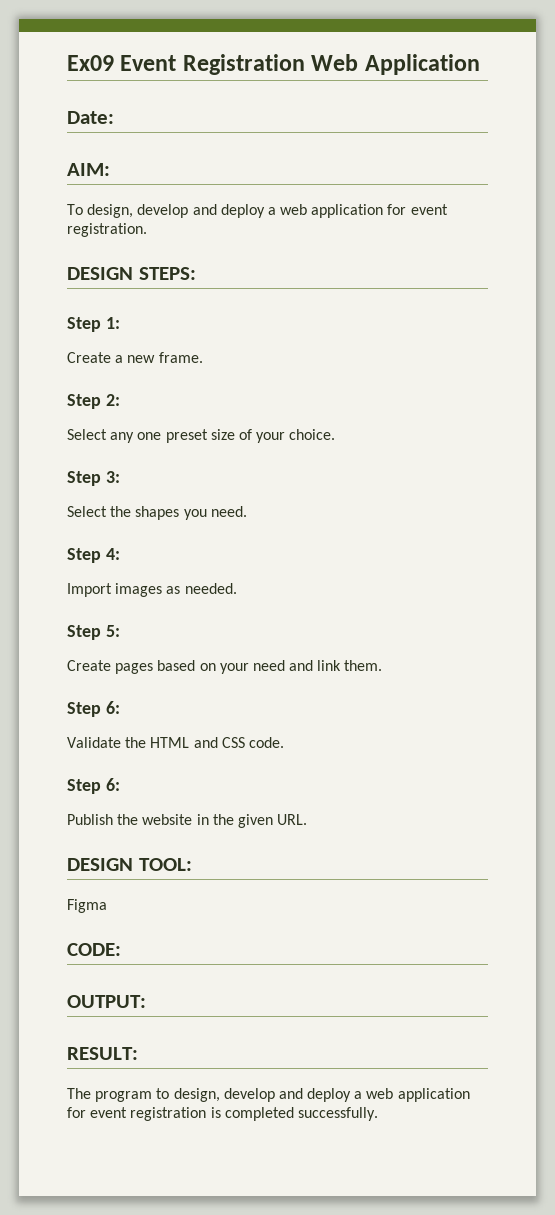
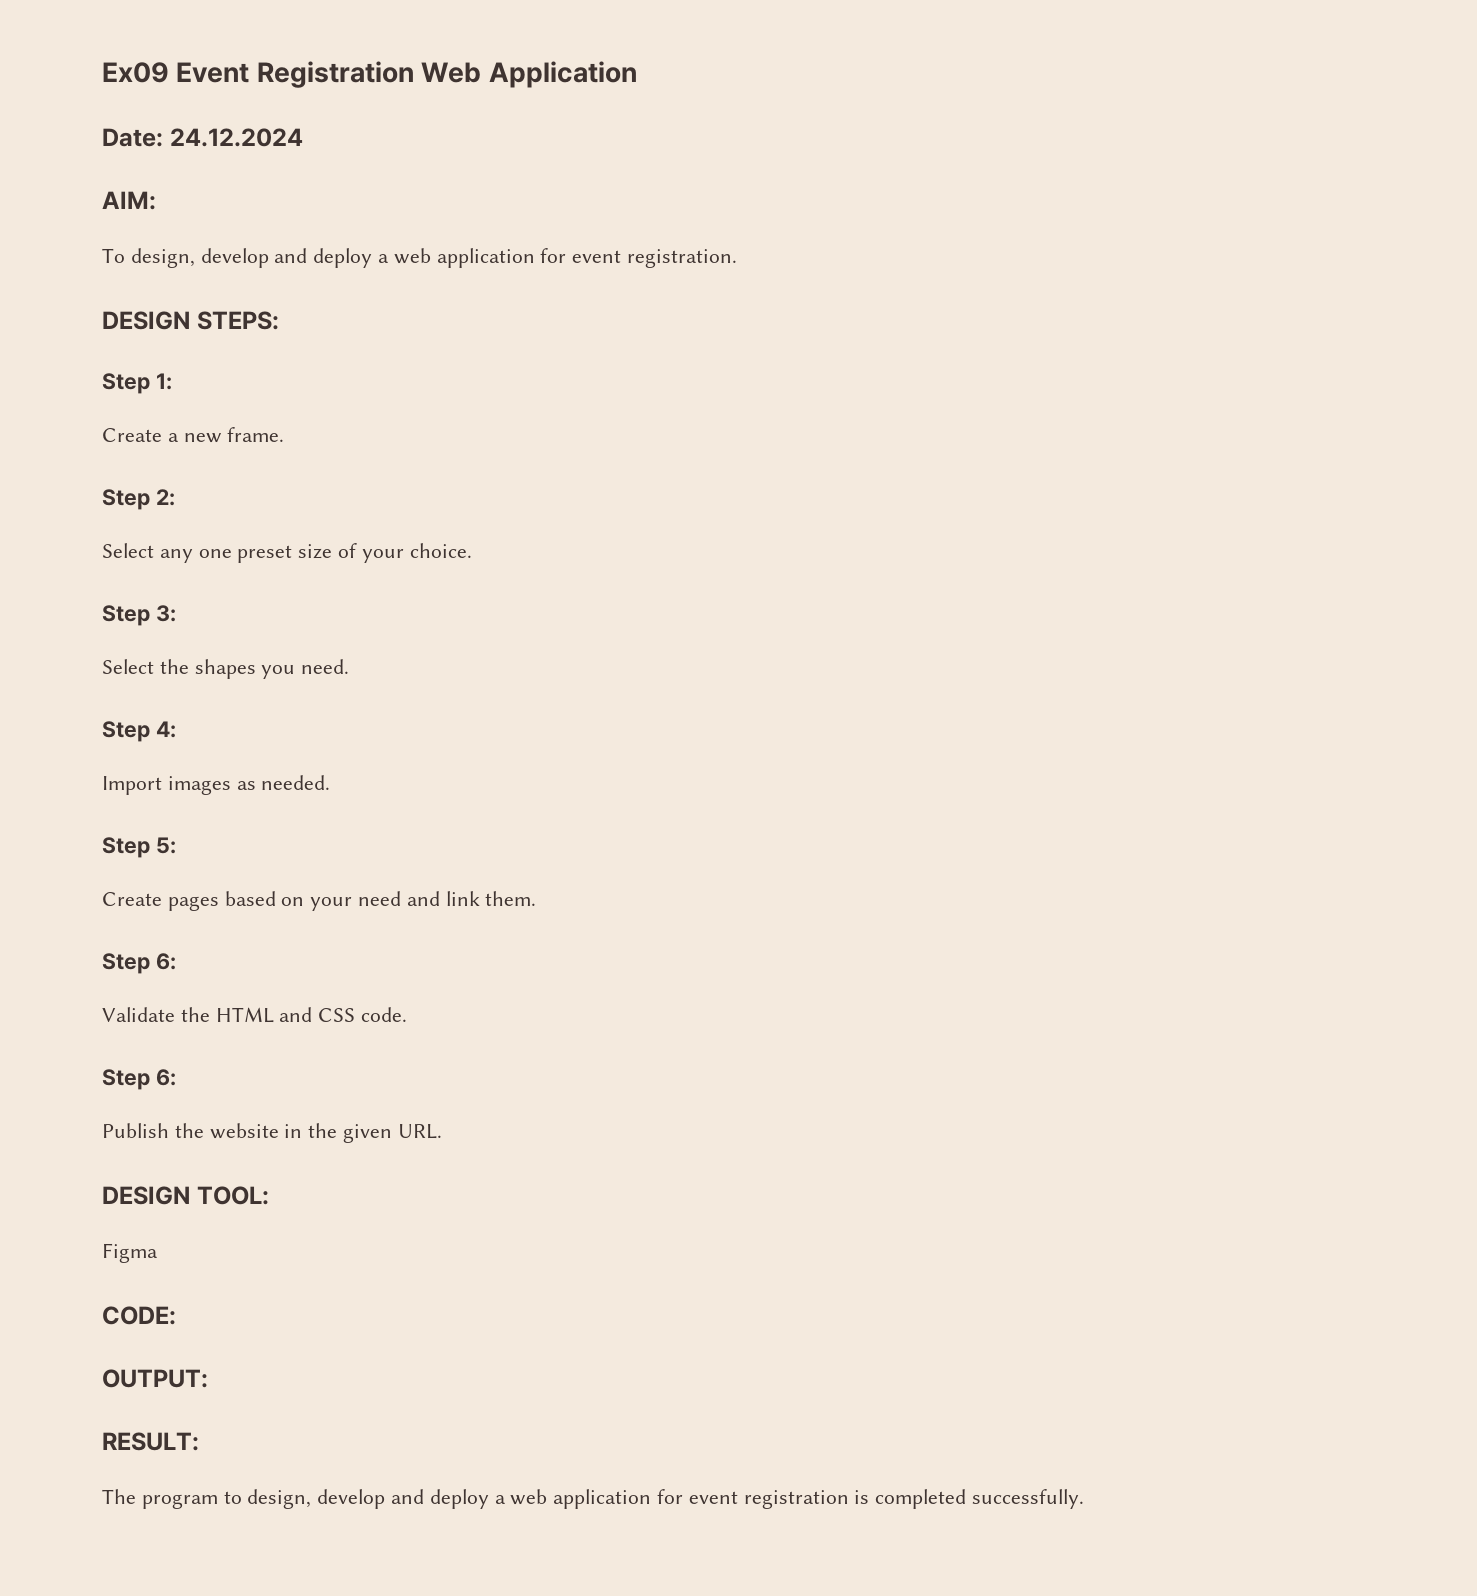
(114, 117) none -> [169,128,303,147] 24.12.2024

